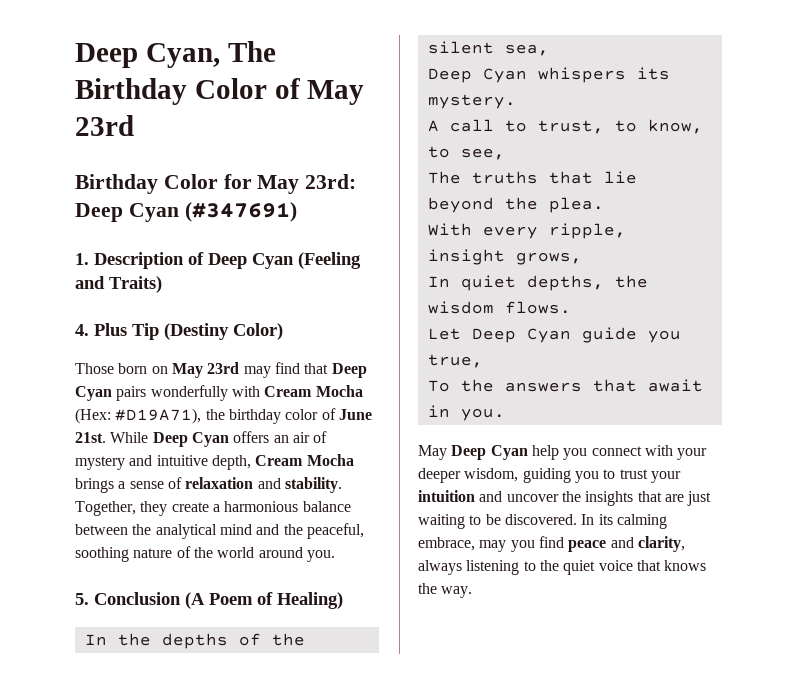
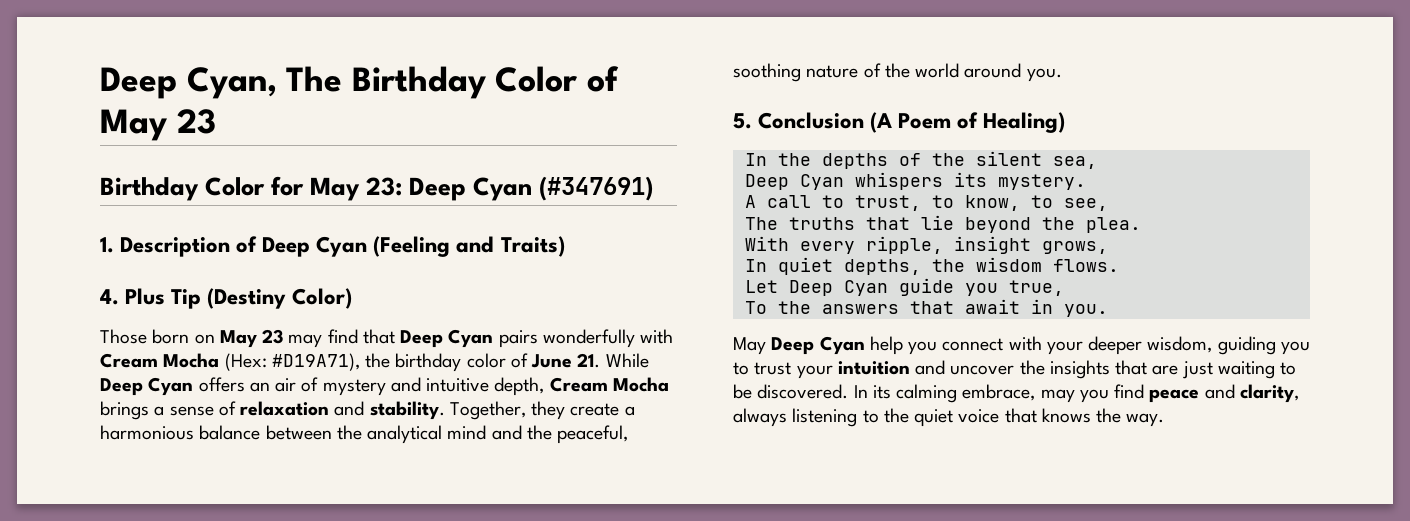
[75,115,134,136] 23rd -> [176,109,216,134] 23
[305,174,357,189] 23rd: -> [366,177,403,196] 23:
[207,362,240,374] 23rd -> [262,329,284,344] 23
[75,432,106,443] 21st. -> [577,353,601,368] 21.

